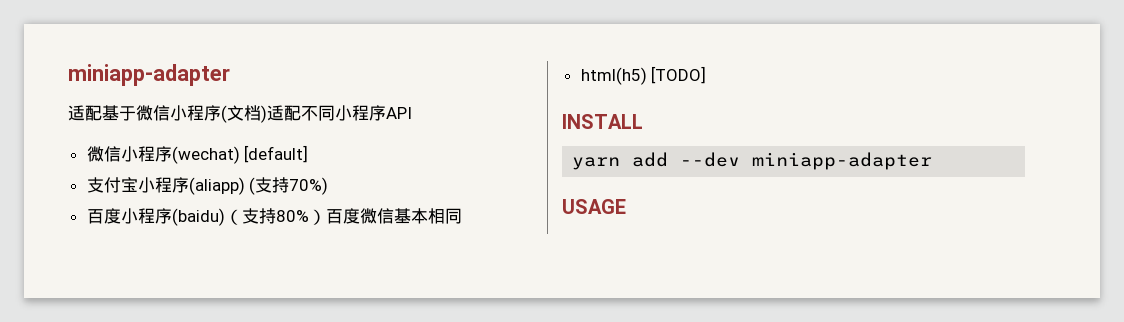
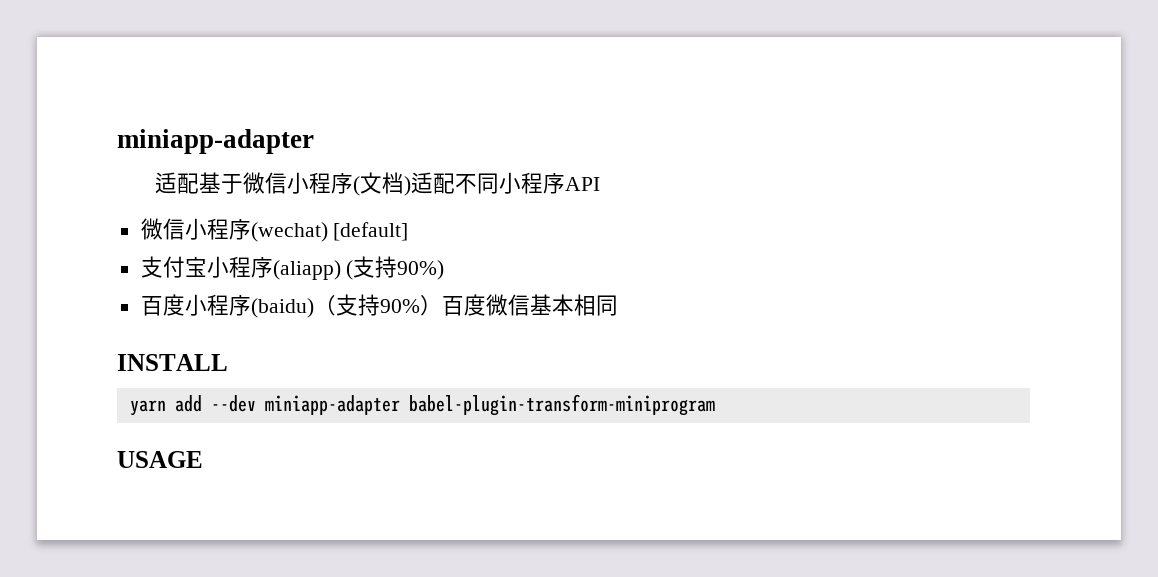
[289,177,329,195] 70%) -> [397,260,445,280] 90%)
[275,210,309,222] 80% -> [379,299,420,313] 90%
[580,66,707,85] // html(h5) [TODO] -> (618, 305) none
(933, 161) none -> [408,394,715,416] babel-plugin-transform-miniprogram

